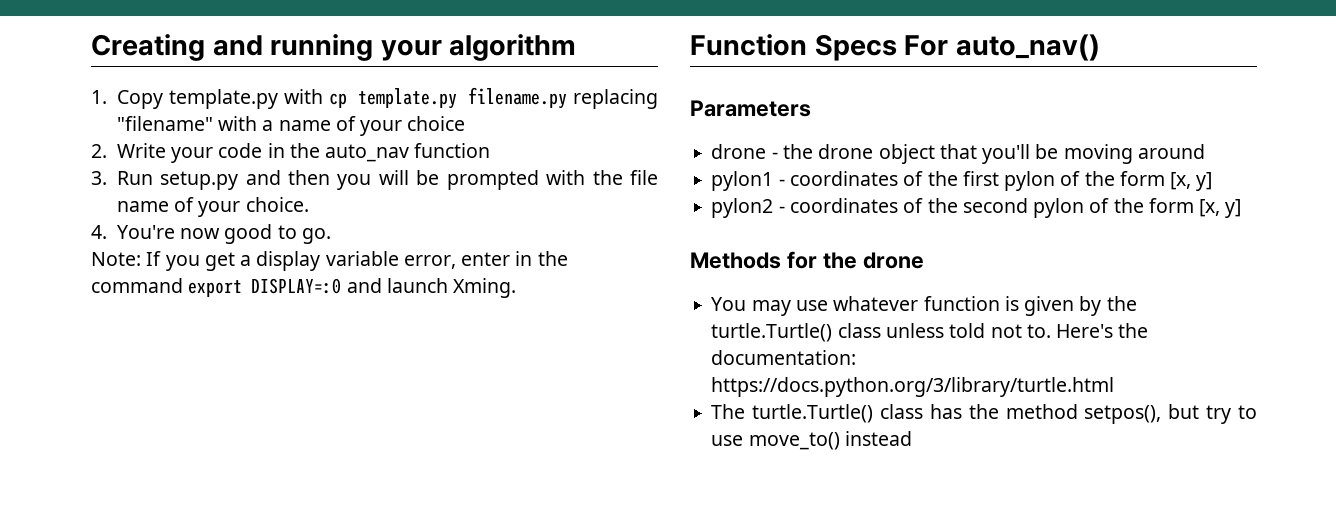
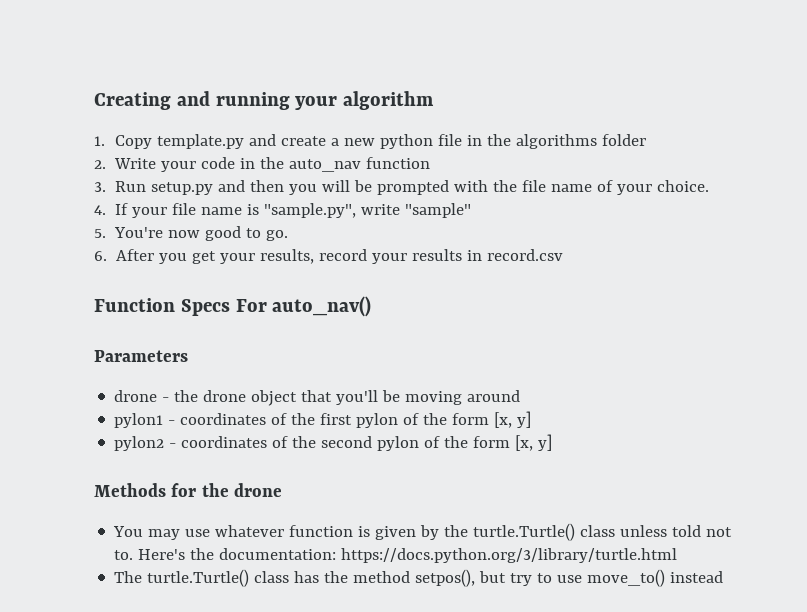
[284,87,658,109] [116,116,466,136] with cp template.py filename.py replacing "filename" with a name of your choice -> [249,134,647,149] and create a new python file in the algorithms folder
(107, 232) none -> [115,203,472,218] [94,229,106,238] If your file name is "sample.py", write "sample" // 5.
[91,251,568,271] [91,278,517,298] Note: If you get a display variable error, enter in the command export DISPLAY=:0 and launch Xming. -> [94,249,564,264] 6. After you get your results, record your results in record.csv

